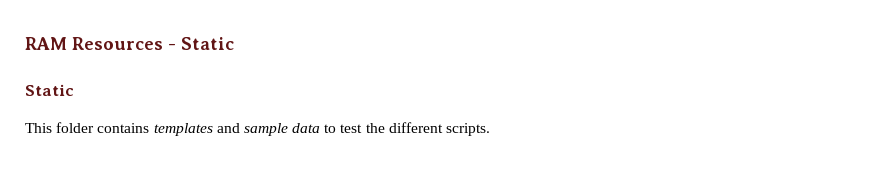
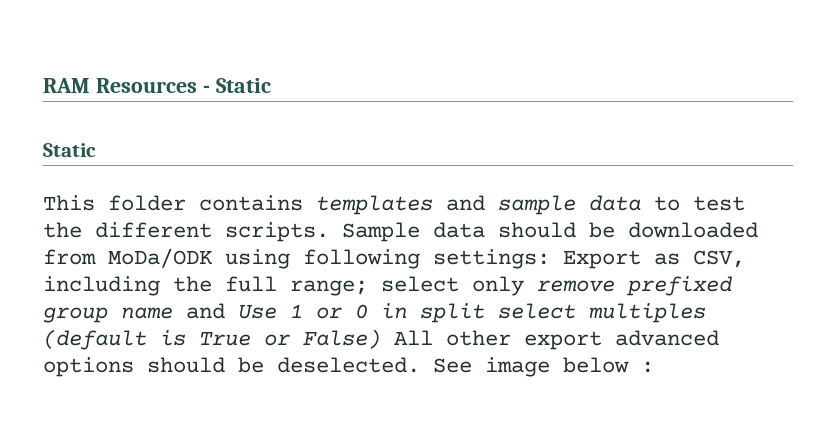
(491, 129) none -> [342,222,758,242] [43,248,745,269] [43,276,732,296] [43,303,706,323] [43,329,719,350] [43,357,654,377] Sample data should be downloaded from MoDa/ODK using following settings: Export as CSV, including the full range; select only remove prefixed group name and Use 1 or 0 in split select multiples (default is True or False) All other export advanced options should be deselected. See image below :

